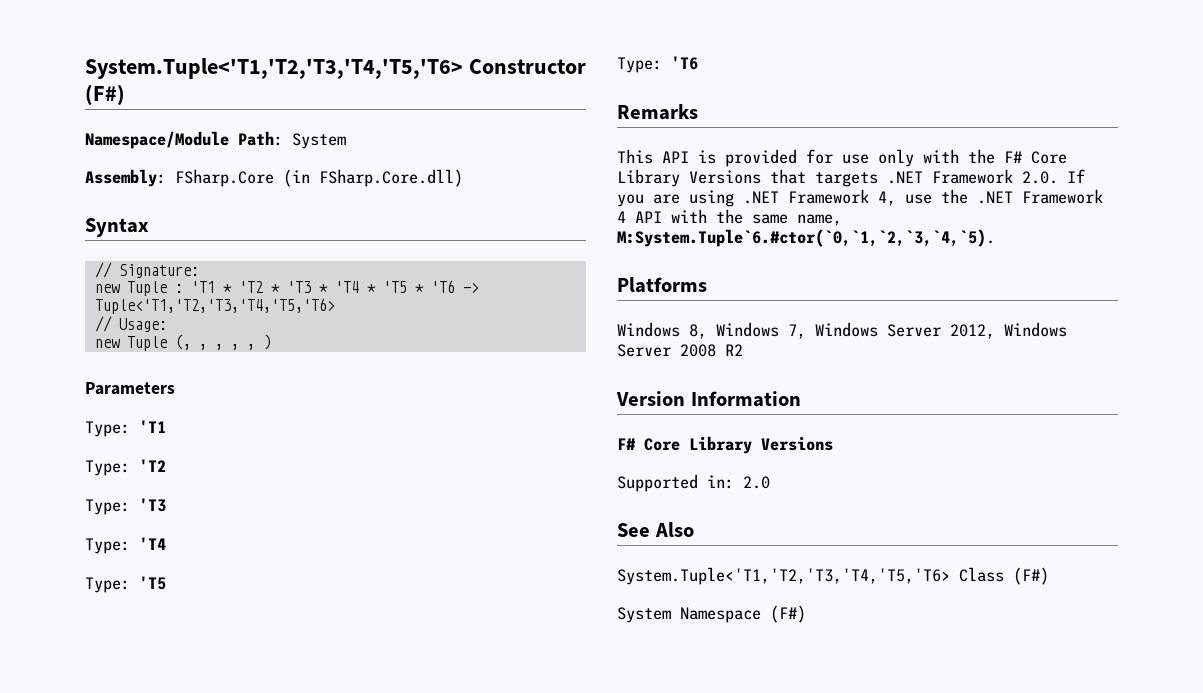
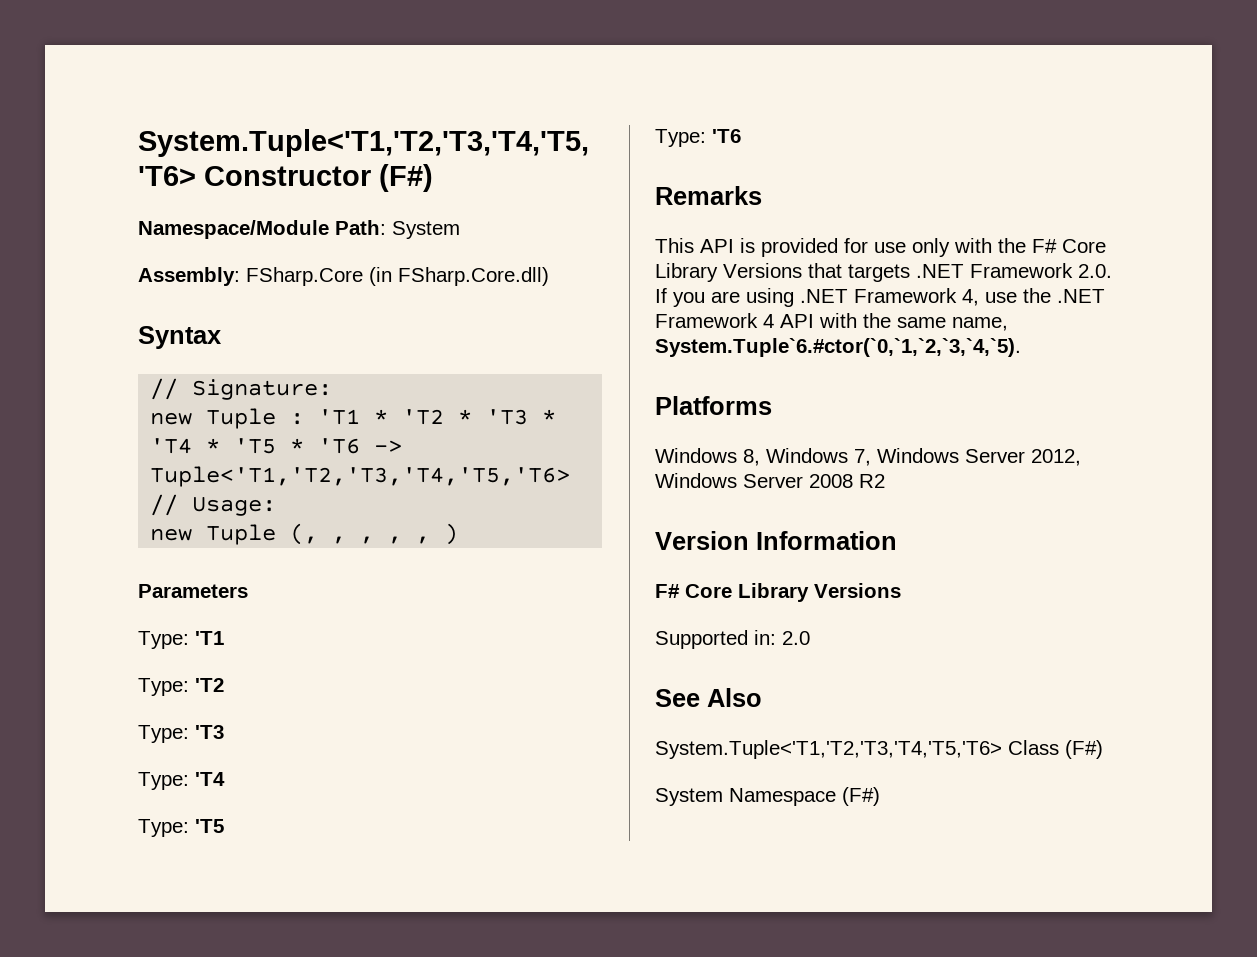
[617,229,995,247] M:System.Tuple`6.#ctor(`0,`1,`2,`3,`4,`5). -> [655,338,1021,357] System.Tuple`6.#ctor(`0,`1,`2,`3,`4,`5).

